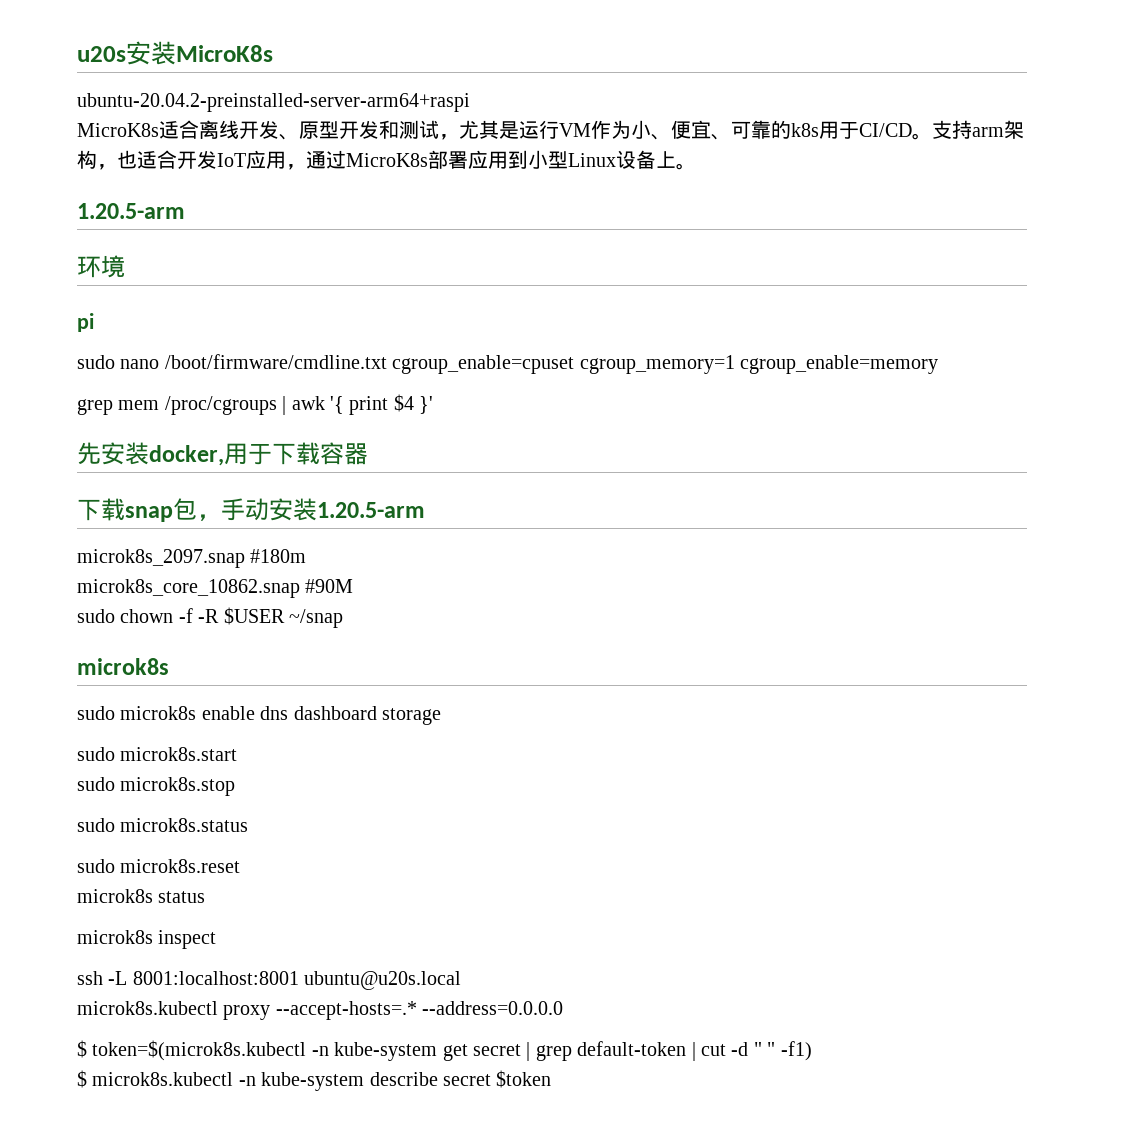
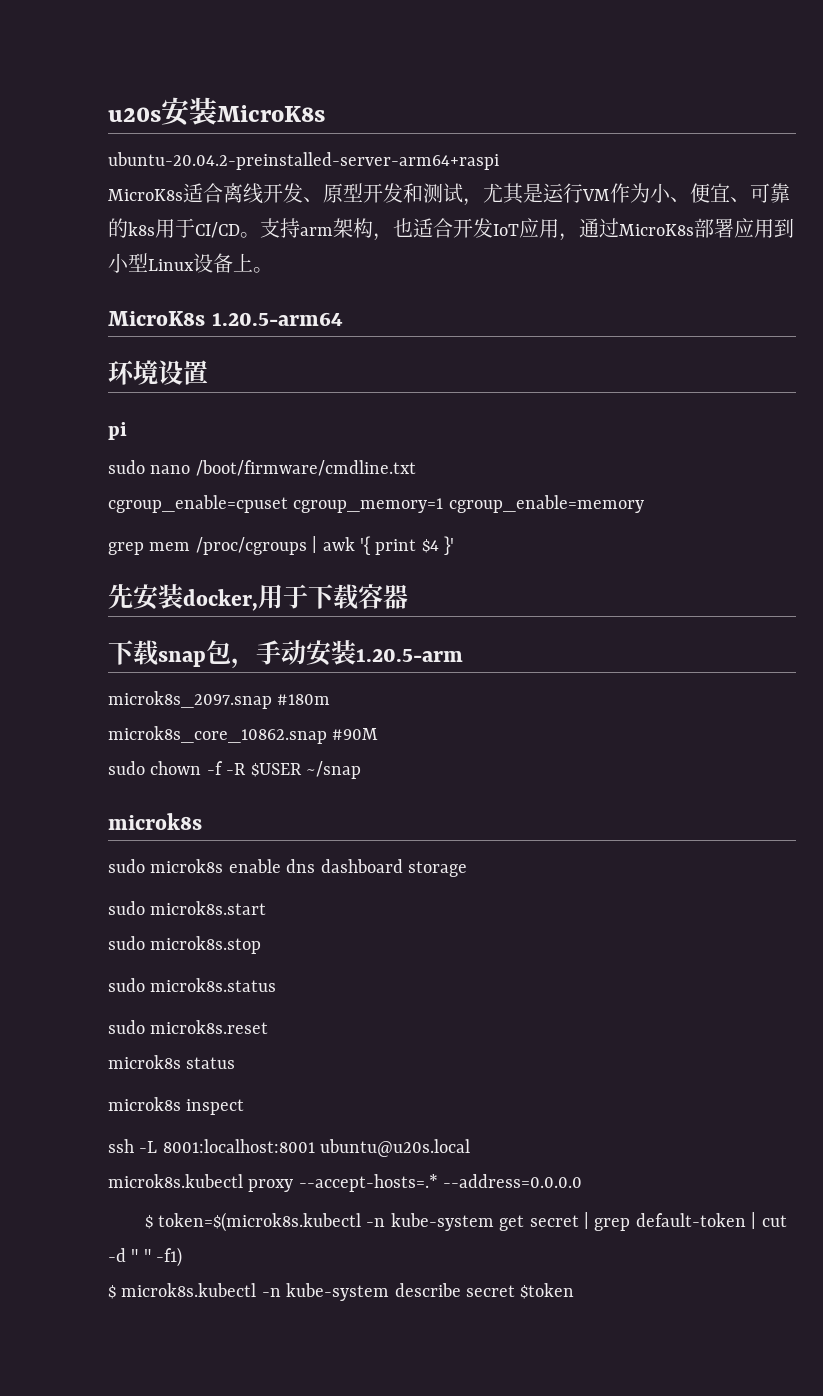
[77,203,185,219] 1.20.5-arm -> [108,311,343,326] MicroK8s 1.20.5-arm64
(125, 266) none -> [158,360,208,385] 设置
(387, 361) none -> (416, 468) //

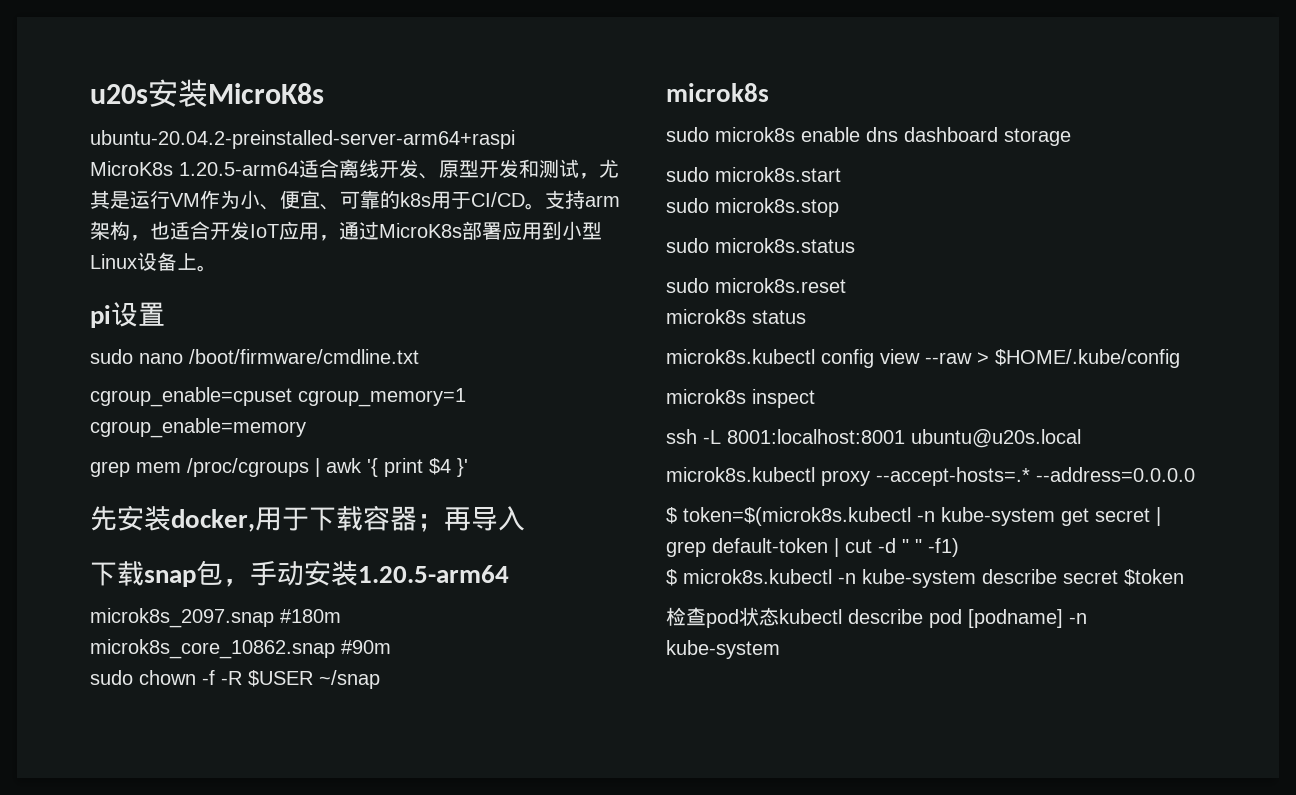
(183, 195) none -> [179,162,299,176] 1.20.5-arm64
[108,311,343,326] [108,360,158,385] MicroK8s 1.20.5-arm64 // 环境 -> [90,305,111,328] pi
[108,422,127,440] // pi -> (165, 314) none
(408, 596) none -> [417,506,525,532] ；再导入
[356,648,463,662] 1.20.5-arm -> [358,565,509,583] 1.20.5-arm64
[332,728,379,740] #90M -> [341,640,391,654] #90m
(236, 1063) none -> [666,349,1180,368] // microk8s.kubectl config view --raw > $HOME/.kube/config
(575, 1291) none -> [666,607,1087,628] [666,640,780,659] // 检查pod状态kubectl describe pod [podname] -n kube-system

